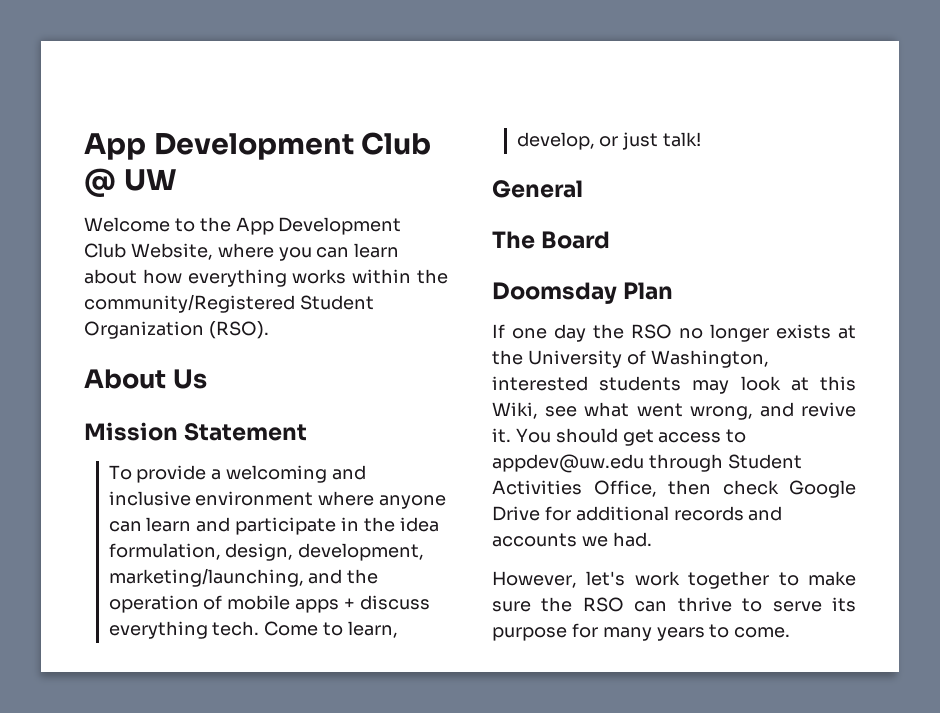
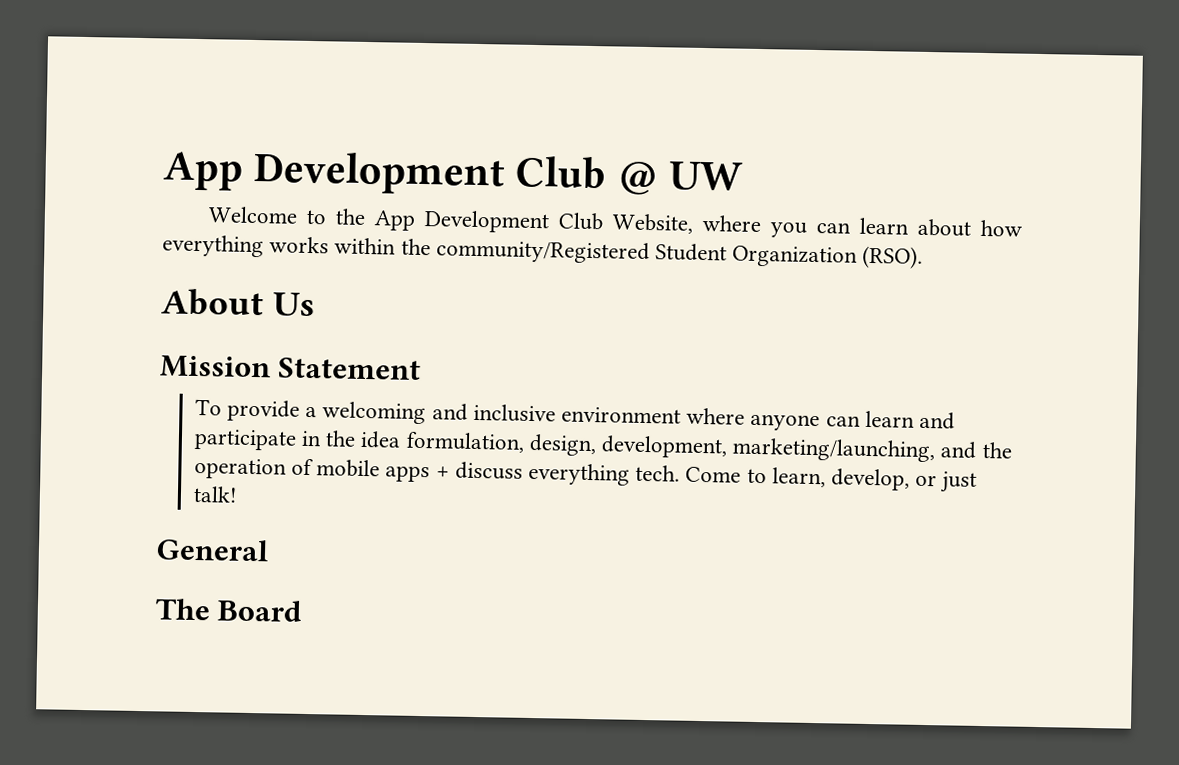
[492,282,674,304] [492,324,856,342] [492,350,769,368] [492,376,856,394] [492,402,857,420] [492,428,747,446] [492,454,802,473] [492,480,856,498] [492,506,783,521] [492,532,652,547] [492,571,856,589] [492,597,856,612] [492,623,791,641] // Doomsday Plan // If one day the RSO no longer exists at the University of Washington, interested students may look at this Wiki, see what went wrong, and revive it. You should get access to appdev@uw.edu through Student Activities Office, then check Google Drive for additional records and accounts we had. // However, let's work together to make sure the RSO can thrive to serve its purpose for many years to come. -> (304, 610) none

